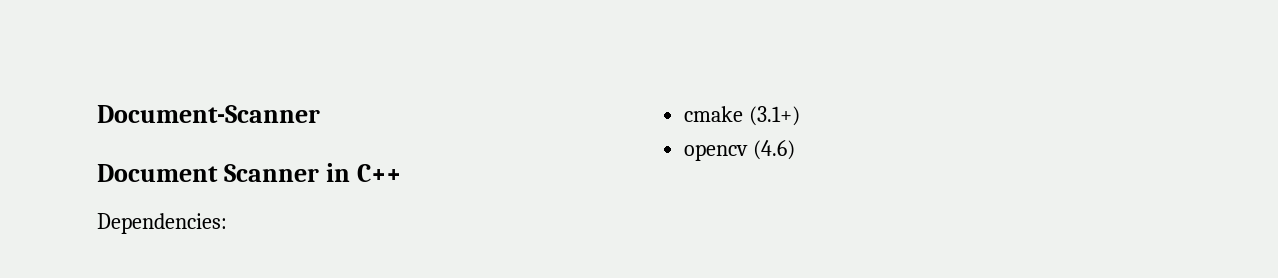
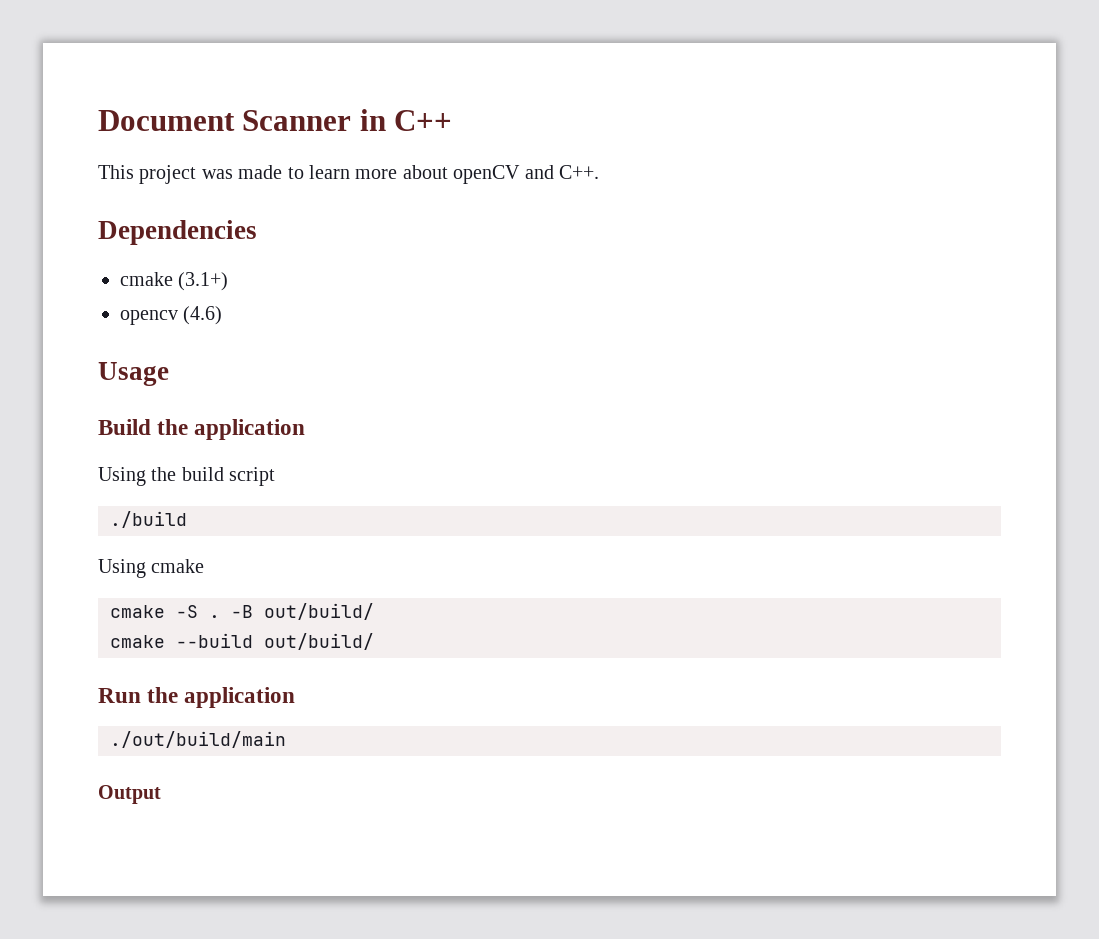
[97,105,320,123] Document-Scanner // -> (98, 120) none
[97,213,227,234] [684,106,801,126] [684,140,796,161] Dependencies: // cmake (3.1+) // opencv (4.6) -> [98,165,599,184] [98,220,257,245] [120,272,229,291] [120,306,223,325] [98,362,169,386] [98,419,306,440] [98,467,276,486] [110,511,187,528] [98,559,205,578] [110,603,374,620] [110,633,374,650] [98,687,296,708] [110,731,286,748] [98,785,161,804] This project was made to learn more about openCV and C++. // Dependencies // cmake (3.1+) // opencv (4.6) // Usage // Build the application // Using the build script // ./build // Using cmake // cmake -S . -B out/build/ // cmake --build out/build/ // Run the application // ./out/build/main // Output

